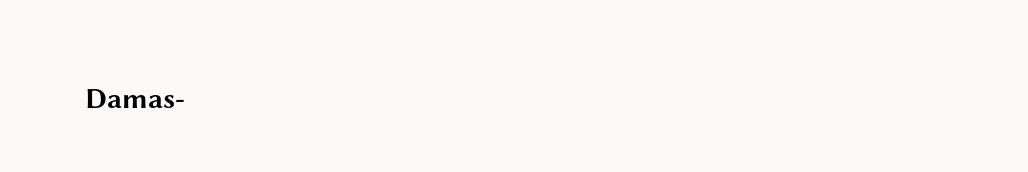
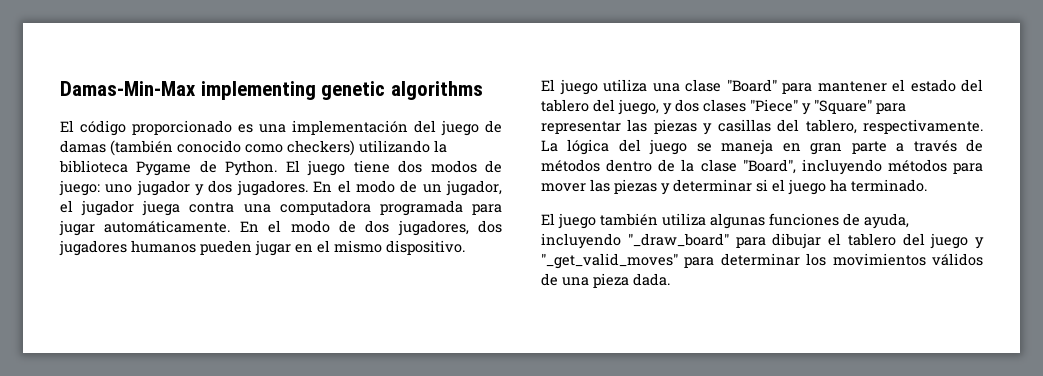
[85,89,185,109] Damas- -> [60,81,483,100] [60,120,502,136] [60,140,447,156] [59,160,503,176] [59,180,503,196] [60,200,502,216] [59,220,502,236] [59,240,465,256] [541,79,983,95] [541,99,906,115] [541,119,983,135] [541,139,983,155] [541,159,983,175] [541,179,927,195] [541,213,909,229] [541,233,984,249] [541,253,983,269] [541,273,670,288] Damas-Min-Max implementing genetic algorithms // El código proporcionado es una implementación del juego de damas (también conocido como checkers) utilizando la biblioteca Pygame de Python. El juego tiene dos modos de juego: uno jugador y dos jugadores. En el modo de un jugador, el jugador juega contra una computadora programada para jugar automáticamente. En el modo de dos jugadores, dos jugadores humanos pueden jugar en el mismo dispositivo. // El juego utiliza una clase "Board" para mantener el estado del tablero del juego, y dos clases "Piece" y "Square" para representar las piezas y casillas del tablero, respectivamente. La lógica del juego se maneja en gran parte a través de métodos dentro de la clase "Board", incluyendo métodos para mover las piezas y determinar si el juego ha terminado. // El juego también utiliza algunas funciones de ayuda, incluyendo "_draw_board" para dibujar el tablero del juego y "_get_valid_moves" para determinar los movimientos válidos de una pieza dada.

